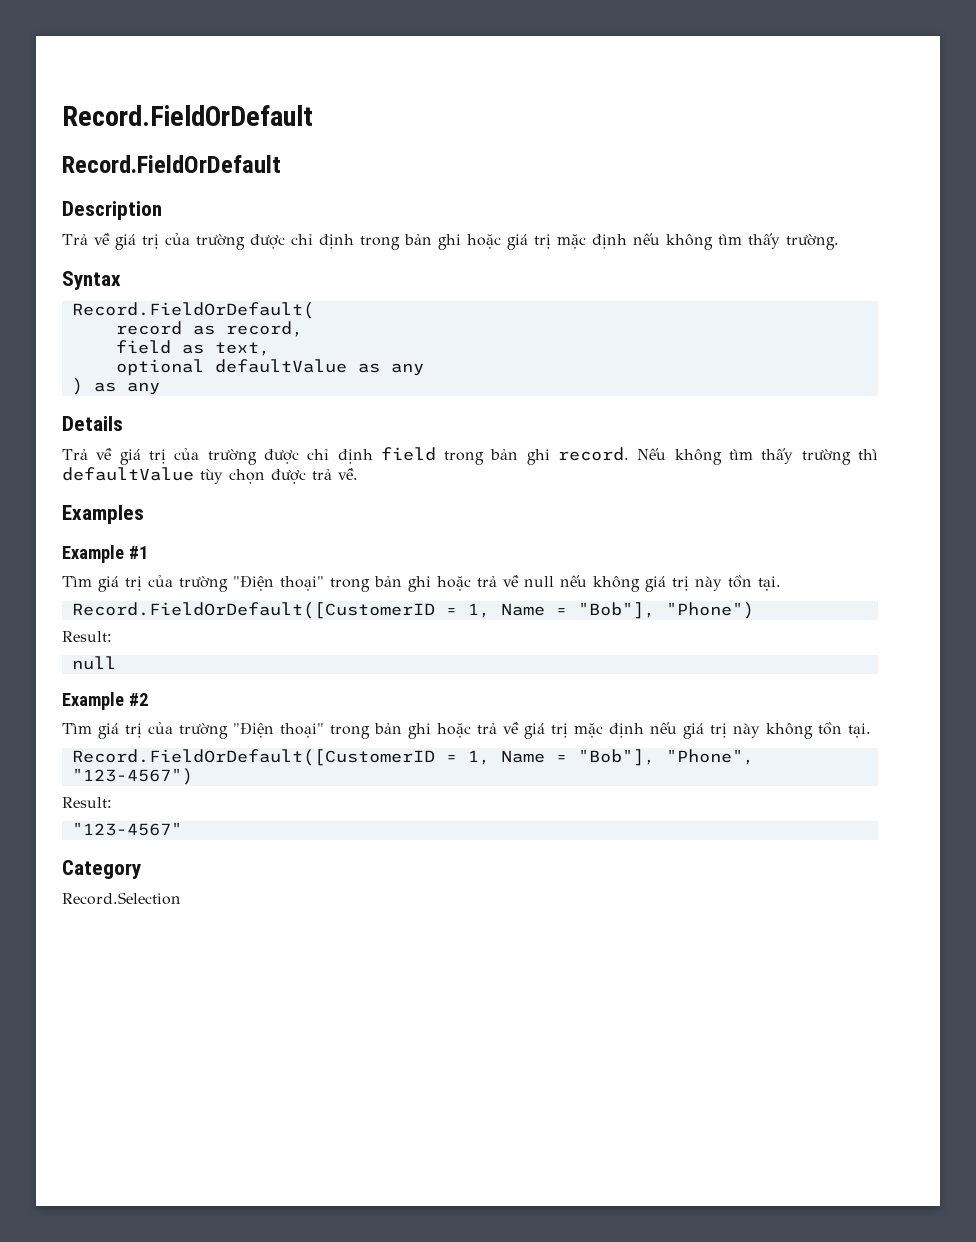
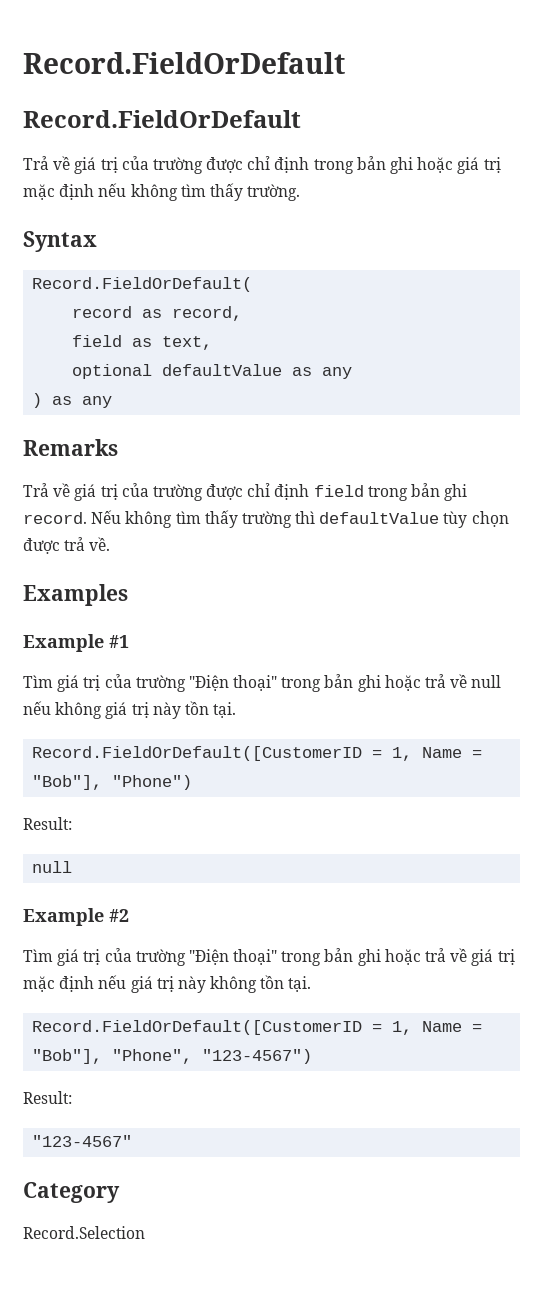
[62,201,162,220] // Description -> (301, 119) none
[62,416,123,431] Details -> [23,439,118,456] Remarks

